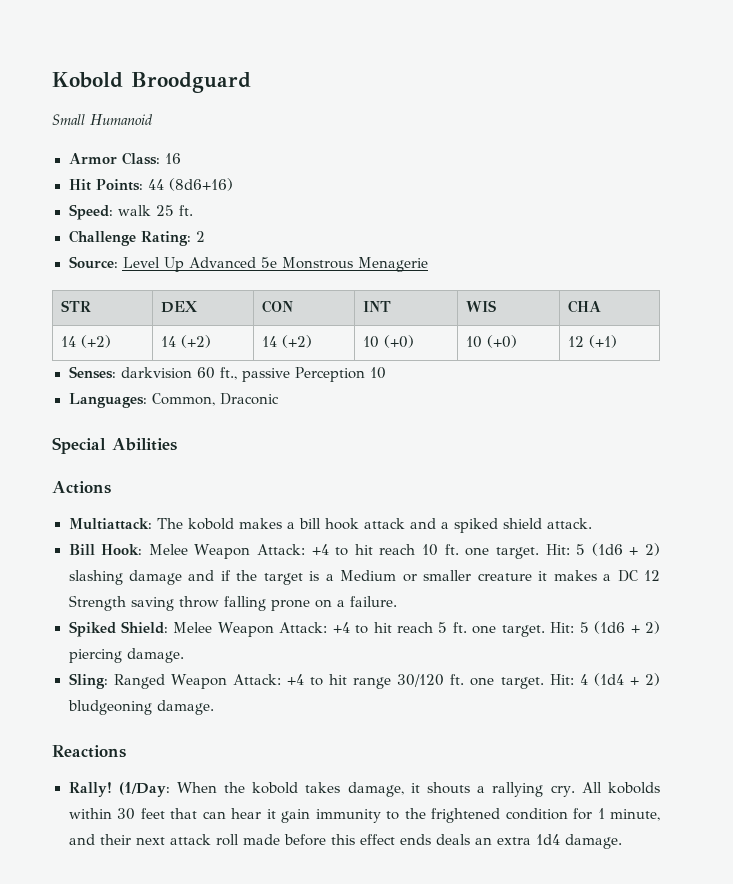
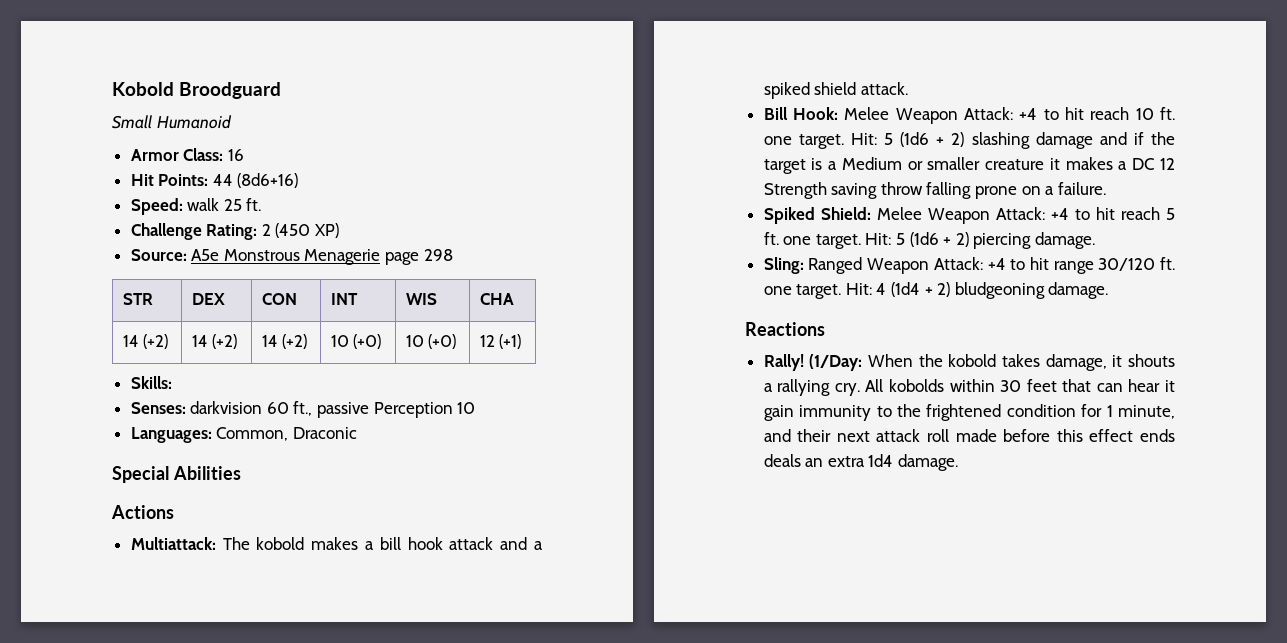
(205, 236) none -> [275,223,340,238] (450 XP)
[122,257,277,272] Level Up Advanced 5e -> [191,249,220,261] A5e
(428, 264) none -> [385,249,453,265] page 298
(617, 341) none -> [130,376,172,389] // Skills:

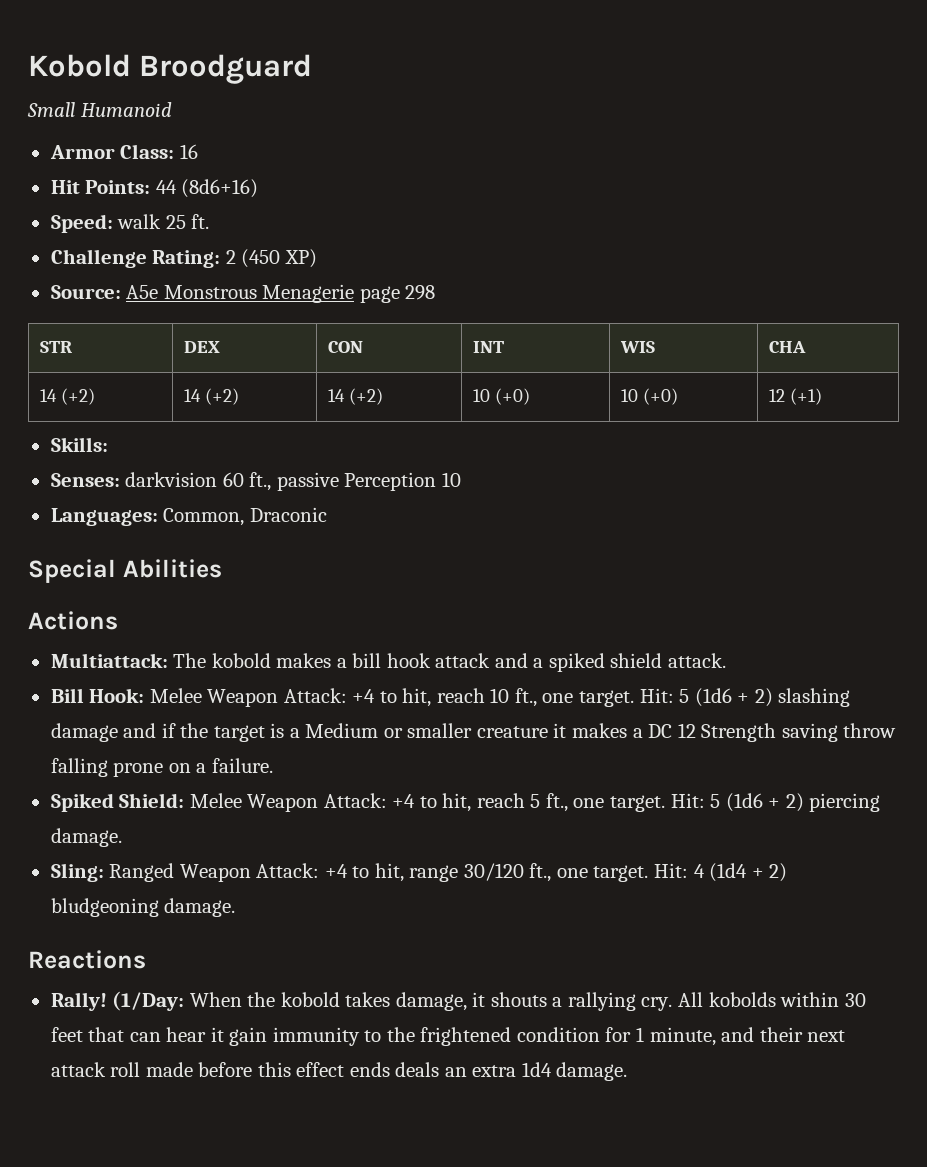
[1065,107,1085,120] hit -> [402,688,432,707] hit,
[1160,107,1175,120] ft. -> [514,688,537,707] ft.,
[1095,207,1115,220] hit -> [442,793,472,812] hit,
[763,232,779,245] ft. -> [545,793,568,812] ft.,
[1029,257,1049,270] hit -> [374,863,404,882] hit,
[1160,257,1175,270] ft. -> [529,863,552,882] ft.,

